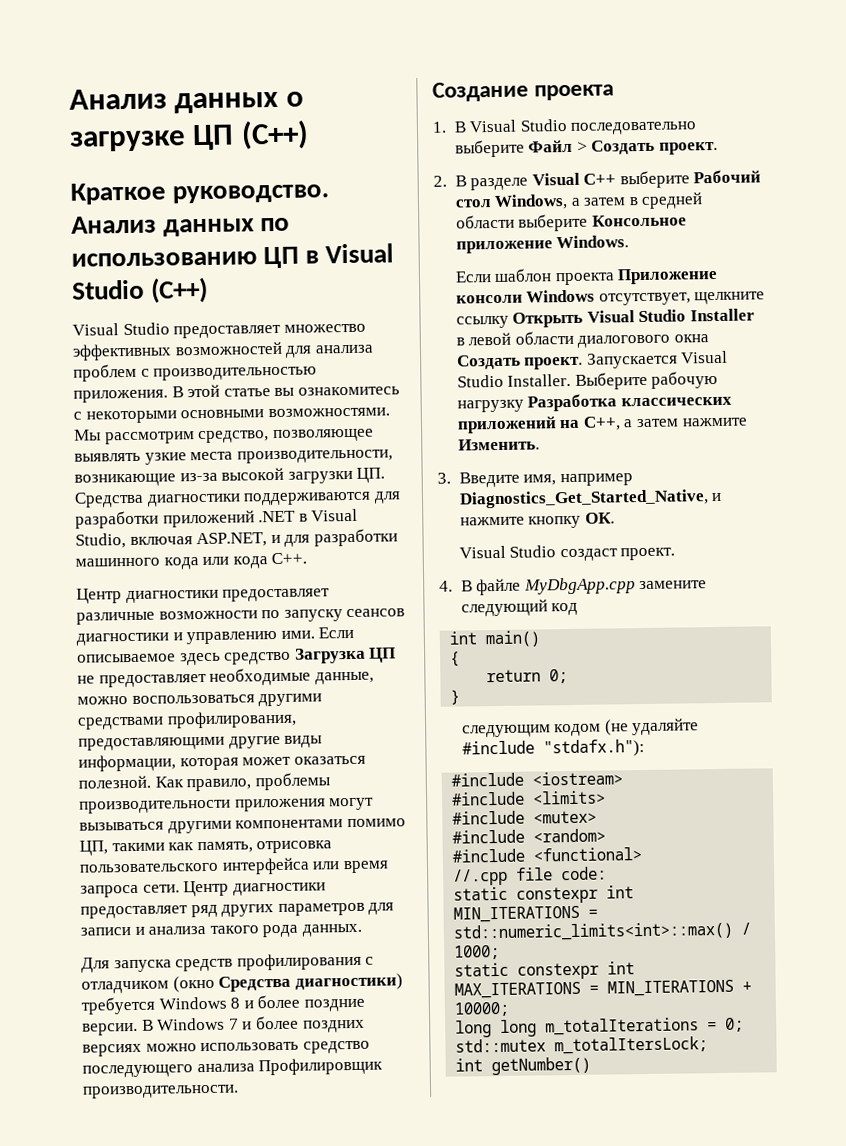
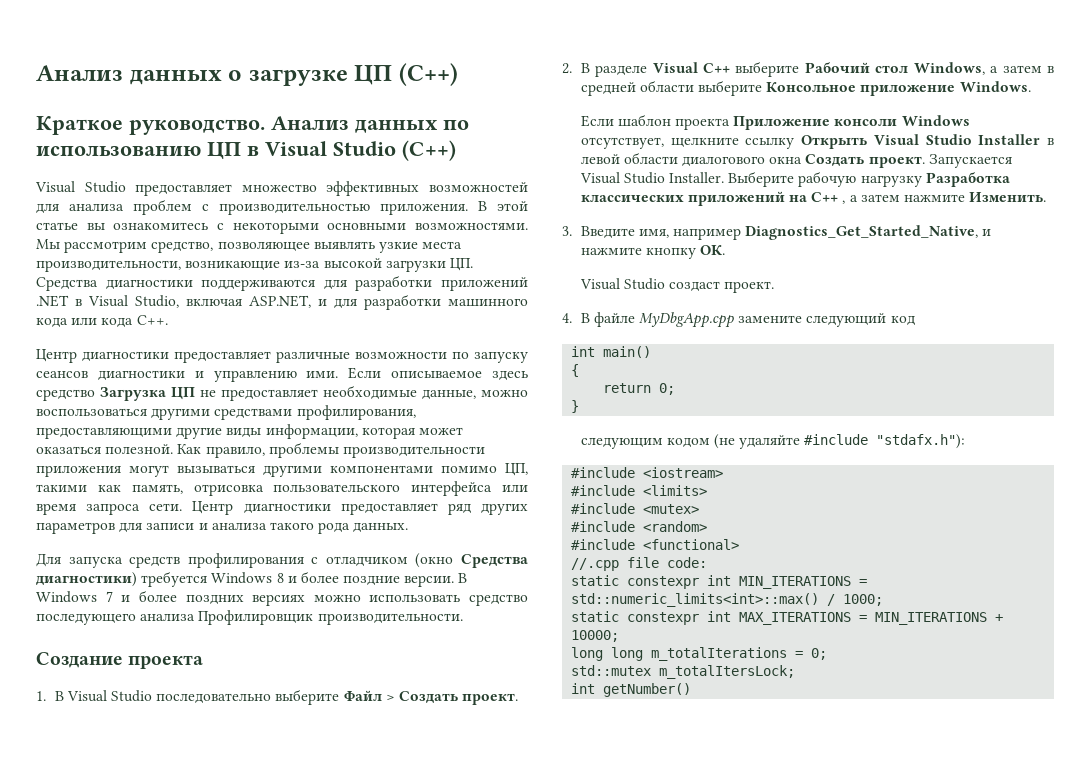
[582,416,621,431] C++, -> [811,192,846,204] C++ ,

